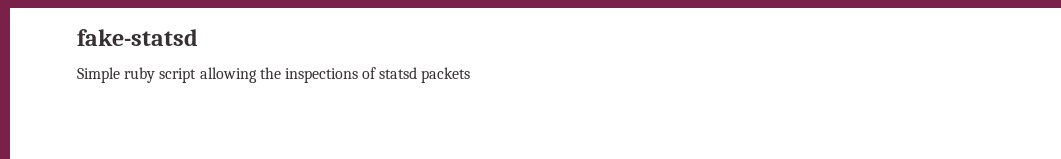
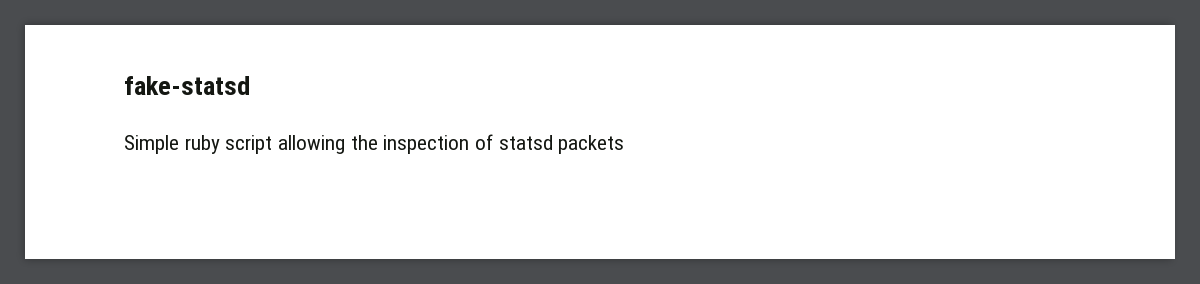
[284,68,358,83] inspections -> [383,135,470,154] inspection

